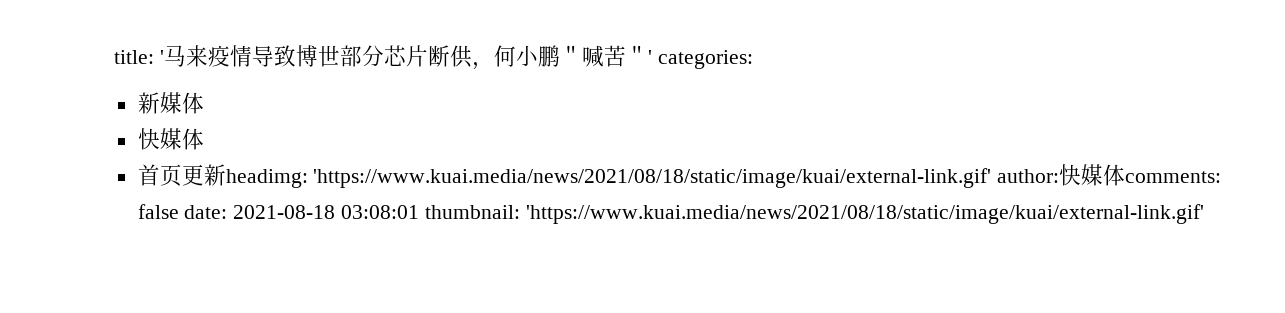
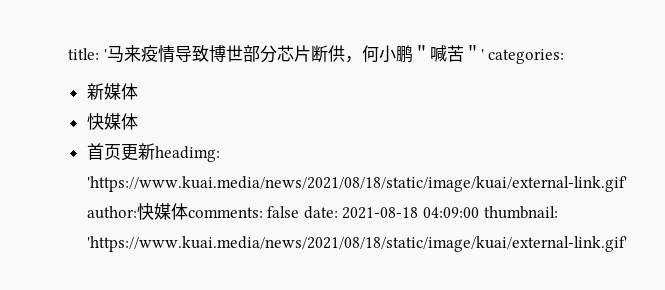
[341,205,420,219] 03:08:01 -> [423,207,480,218] 04:09:00

